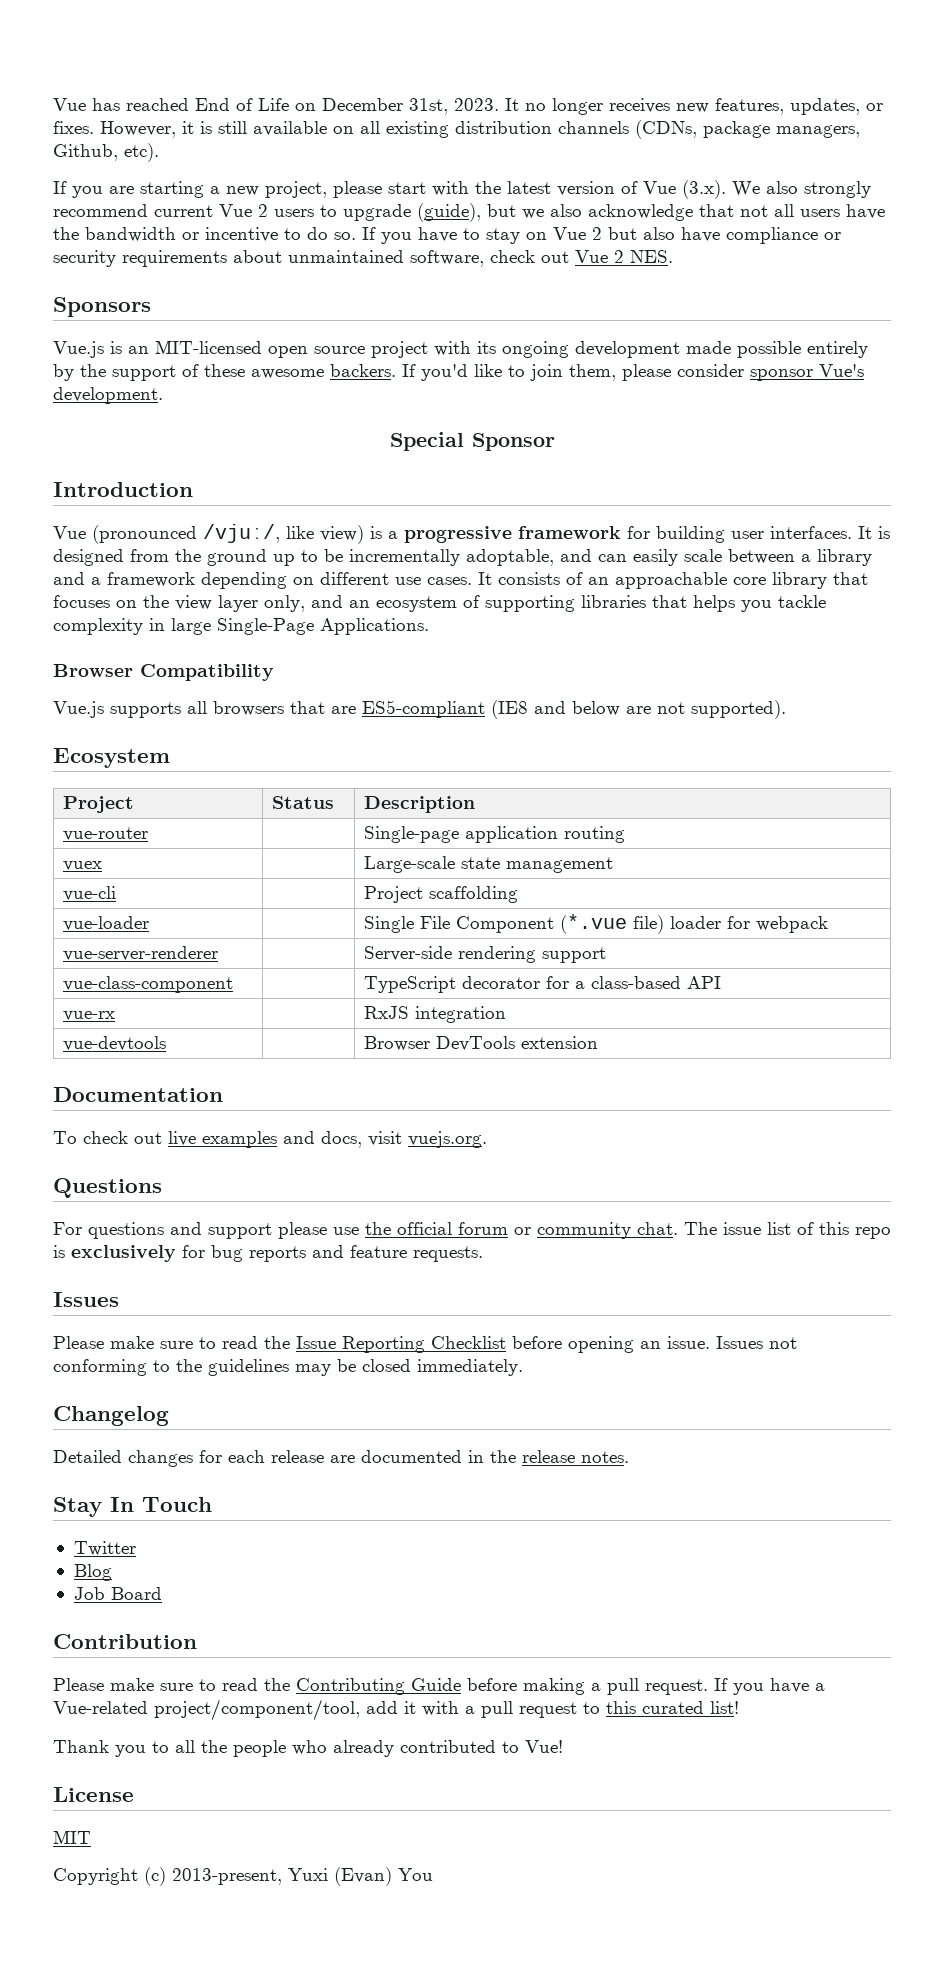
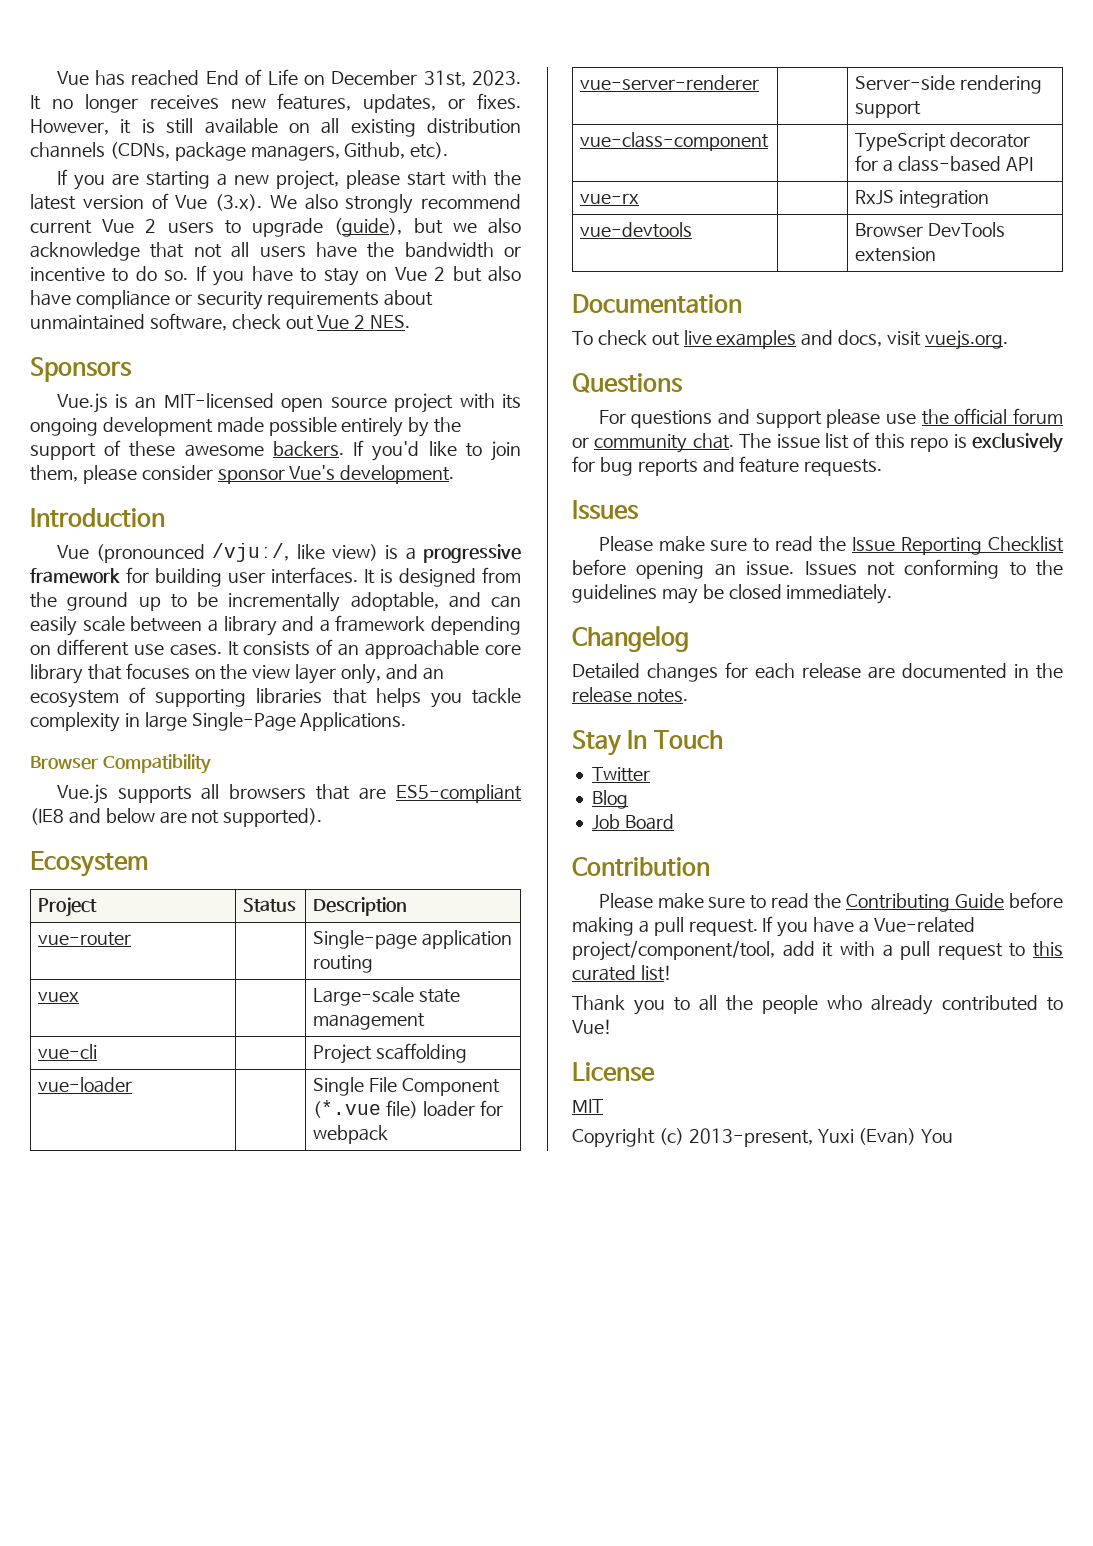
[389,432,555,451] // Special Sponsor -> (455, 474) none

